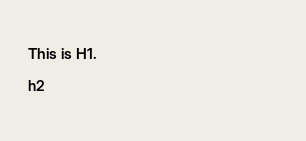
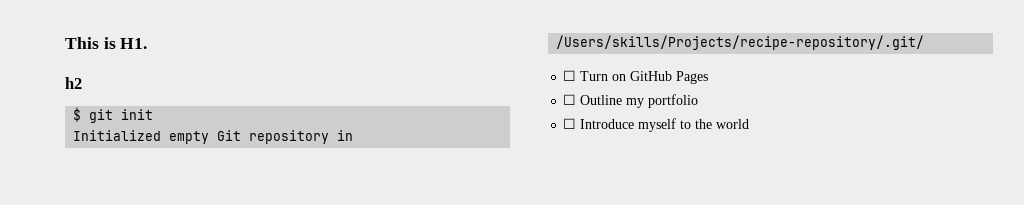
(45, 85) none -> [73,107,154,123] [73,130,354,144] [556,35,925,50] [563,70,709,84] [563,94,699,108] [563,118,750,132] // $ git init // Initialized empty Git repository in /Users/skills/Projects/recipe-repository/.git/ // ☐ Turn on GitHub Pages // ☐ Outline my portfolio // ☐ Introduce myself to the world

